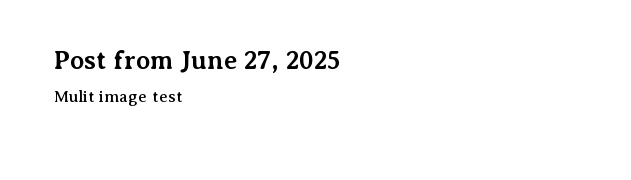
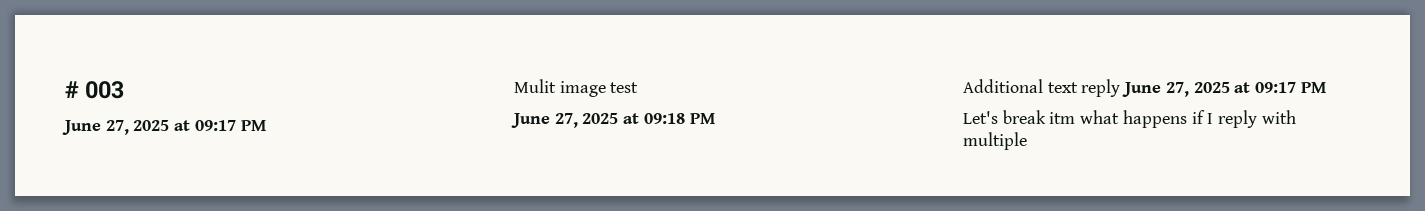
[54,50,341,73] Post from June 27, 2025 -> [65,81,125,99] [62,120,266,135] # 003 // June 27, 2025 at 09:17 PM
(183, 97) none -> [511,113,715,128] [963,79,1326,97] [963,110,1296,128] [963,132,1027,150] // June 27, 2025 at 09:18 PM // Additional text reply June 27, 2025 at 09:17 PM // Let's break itm what happens if I reply with multiple

